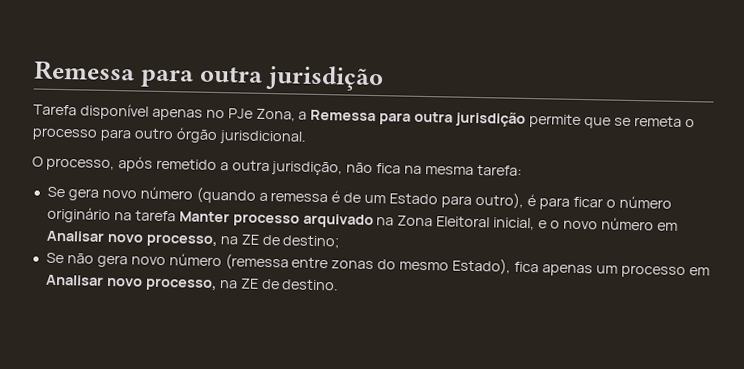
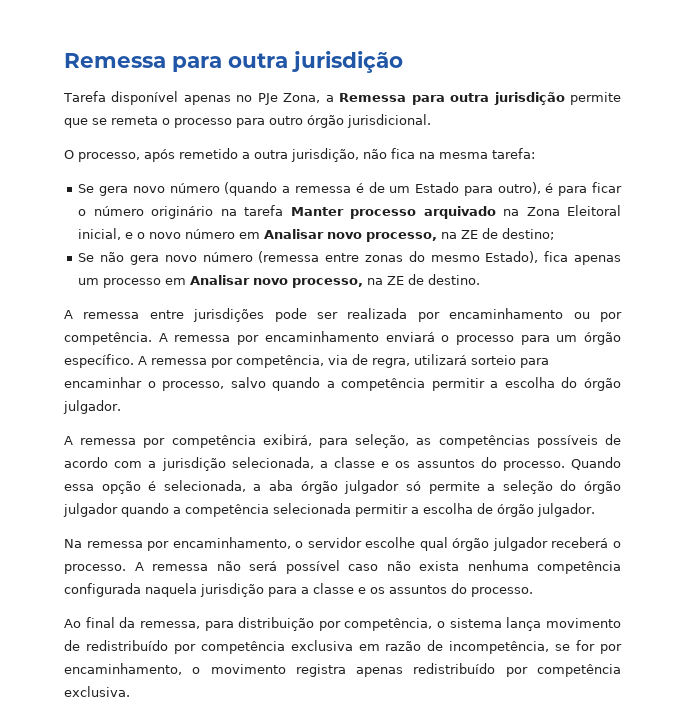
(340, 285) none -> [64,308,622,322] [64,331,621,345] [64,354,549,368] [64,377,621,391] [63,400,121,414] [64,434,621,448] [64,457,622,471] [64,480,622,494] [63,503,595,517] [64,537,621,551] [64,560,621,574] [64,583,533,597] [64,617,621,631] [64,640,623,654] [64,663,621,677] [64,686,130,697] // A remessa entre jurisdições pode ser realizada por encaminhamento ou por competência. A remessa por encaminhamento enviará o processo para um órgão específico. A remessa por competência, via de regra, utilizará sorteio para encaminhar o processo, salvo quando a competência permitir a escolha do órgão julgador. // A remessa por competência exibirá, para seleção, as competências possíveis de acordo com a jurisdição selecionada, a classe e os assuntos do processo. Quando essa opção é selecionada, a aba órgão julgador só permite a seleção do órgão julgador quando a competência selecionada permitir a escolha de órgão julgador. // Na remessa por encaminhamento, o servidor escolhe qual órgão julgador receberá o processo. A remessa não será possível caso não exista nenhuma competência configurada naquela jurisdição para a classe e os assuntos do processo. // Ao final da remessa, para distribuição por competência, o sistema lança movimento de redistribuído por competência exclusiva em razão de incompetência, se for por encaminhamento, o movimento registra apenas redistribuído por competência exclusiva.

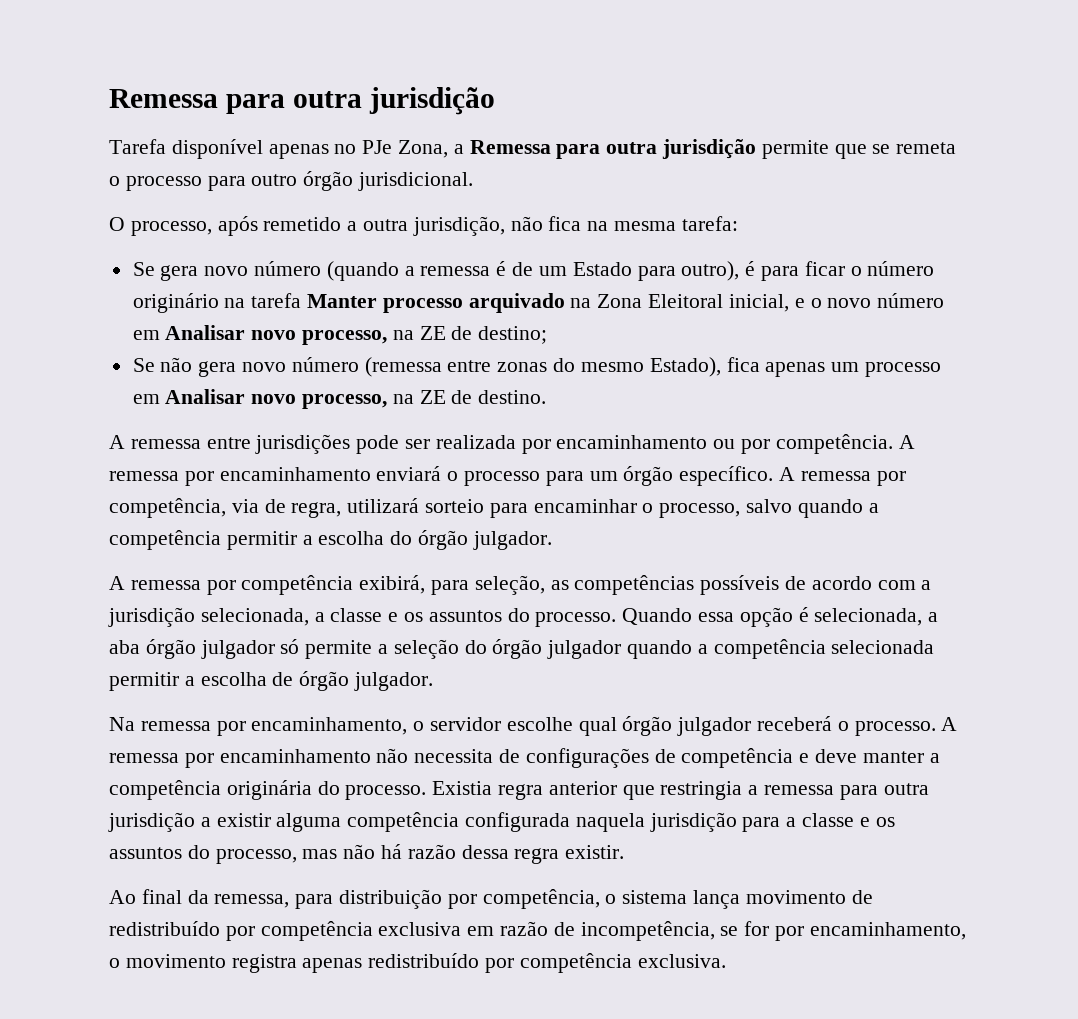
[216,560,529,574] não será possível caso não exista nenhuma -> [184,748,940,768] [109,780,929,800] [108,812,342,832] por encaminhamento não necessita de configurações de competência e deve manter a competência originária do processo. Existia regra anterior que restringia a remessa para outra jurisdição a existir alguma
[471,587,533,597] processo. -> [215,844,625,864] processo, mas não há razão dessa regra existir.

